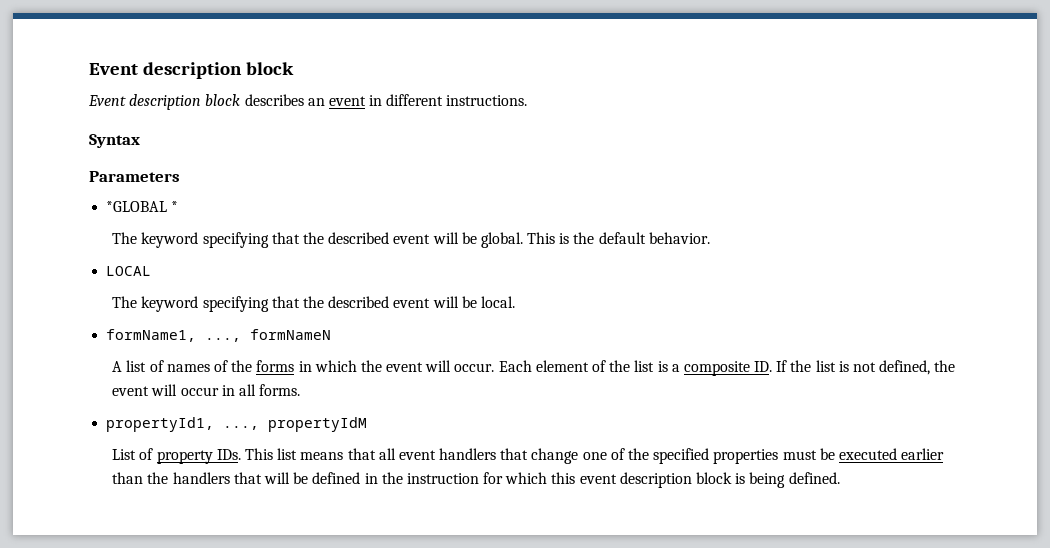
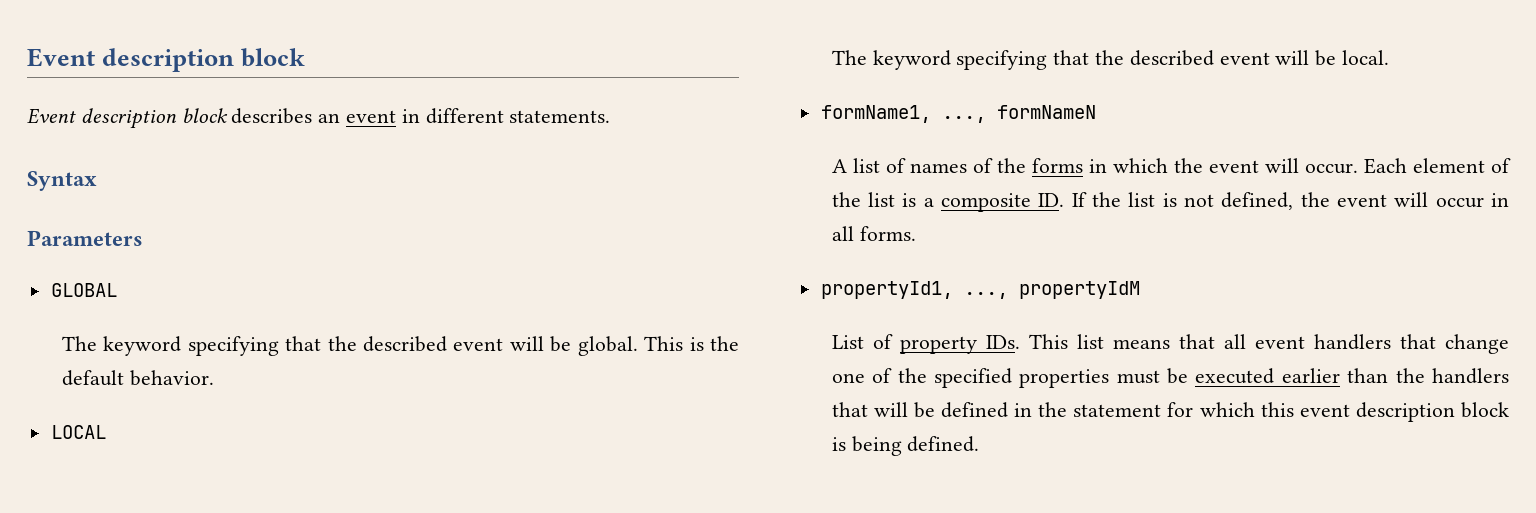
[446,95,528,106] instructions. -> [509,110,611,123] statements.
[106,201,179,212] *GLOBAL * -> [50,283,117,297] GLOBAL
[406,473,479,484] instruction -> [1073,404,1162,417] statement

